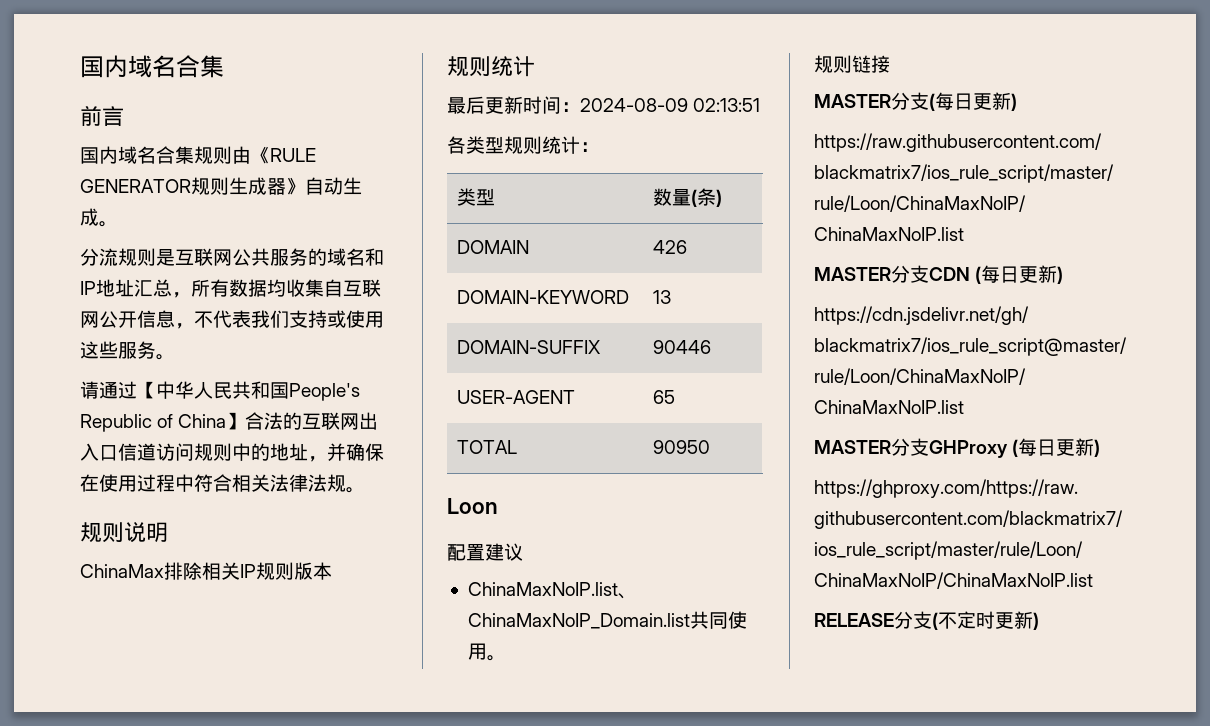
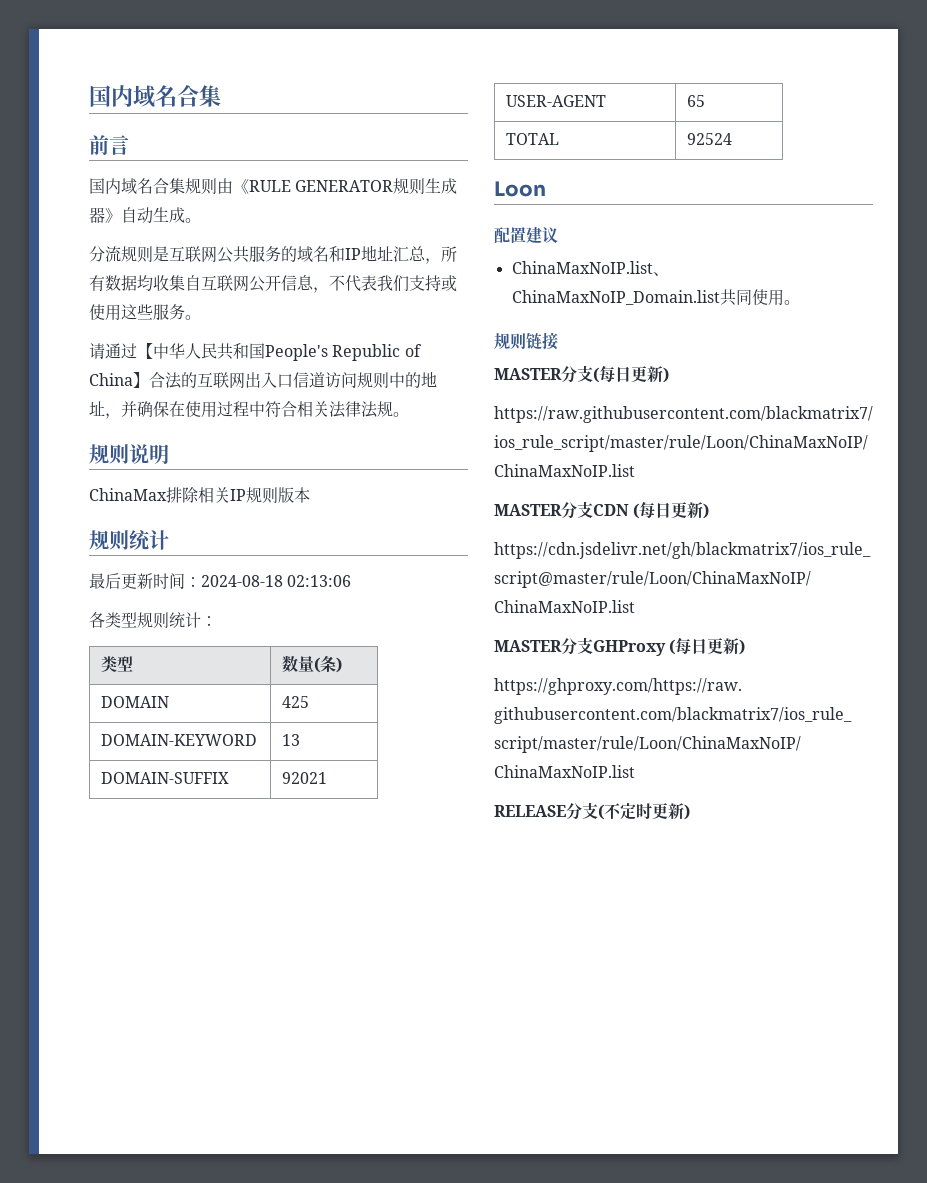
[580,98,761,112] 2024-08-09 02:13:51 -> [201,575,352,587] 2024-08-18 02:13:06
[652,240,687,254] 426 -> [282,696,310,708] 425
[652,340,711,354] 90446 -> [282,772,328,784] 92021
[652,440,710,454] 90950 -> [687,133,733,145] 92524

